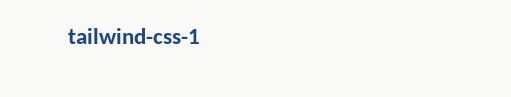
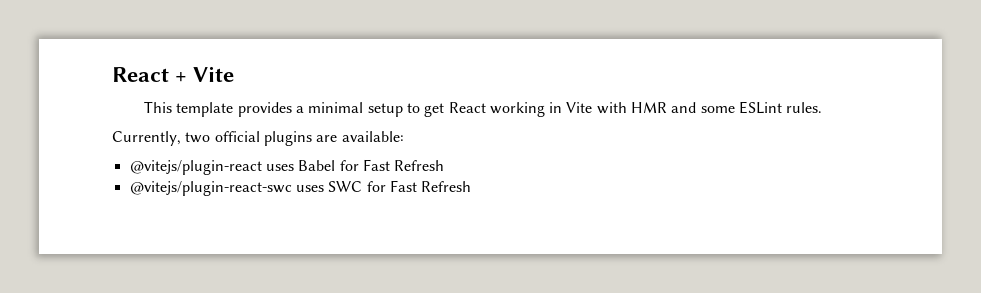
[68,28,200,44] tailwind-css-1 -> [112,66,235,82] [143,101,823,117] [112,131,404,146] [129,159,445,175] [129,180,472,196] React + Vite // This template provides a minimal setup to get React working in Vite with HMR and some ESLint rules. // Currently, two official plugins are available: // @vitejs/plugin-react uses Babel for Fast Refresh // @vitejs/plugin-react-swc uses SWC for Fast Refresh

